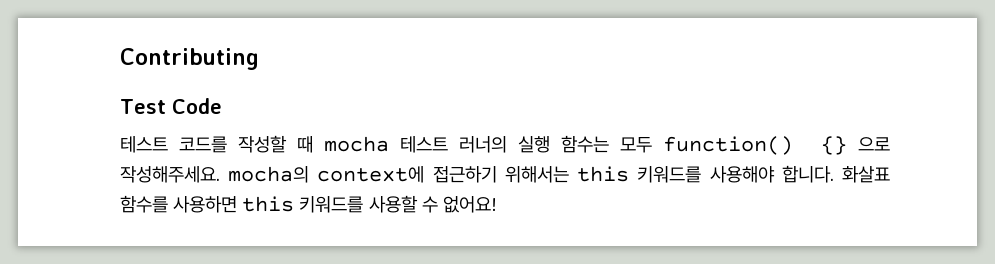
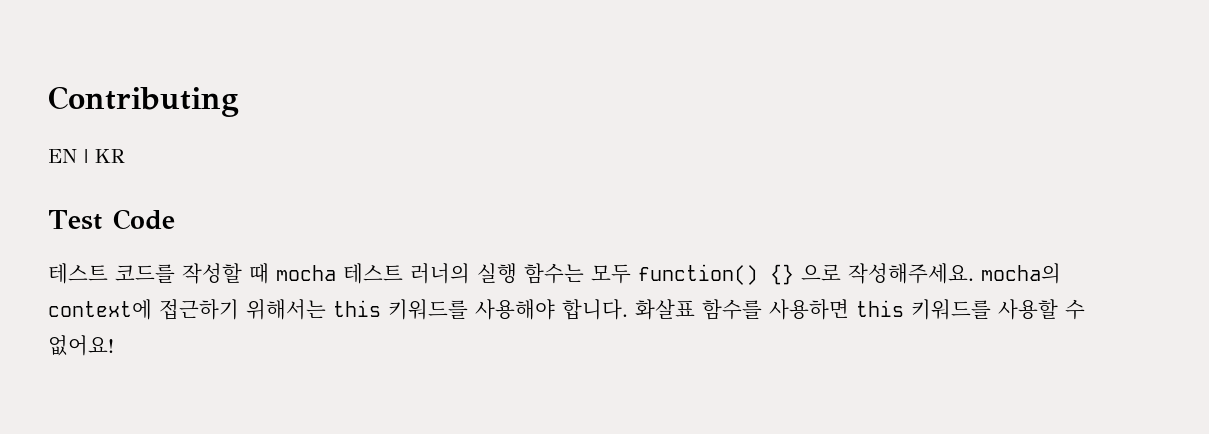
(259, 59) none -> [48,149,125,163] // EN | KR

